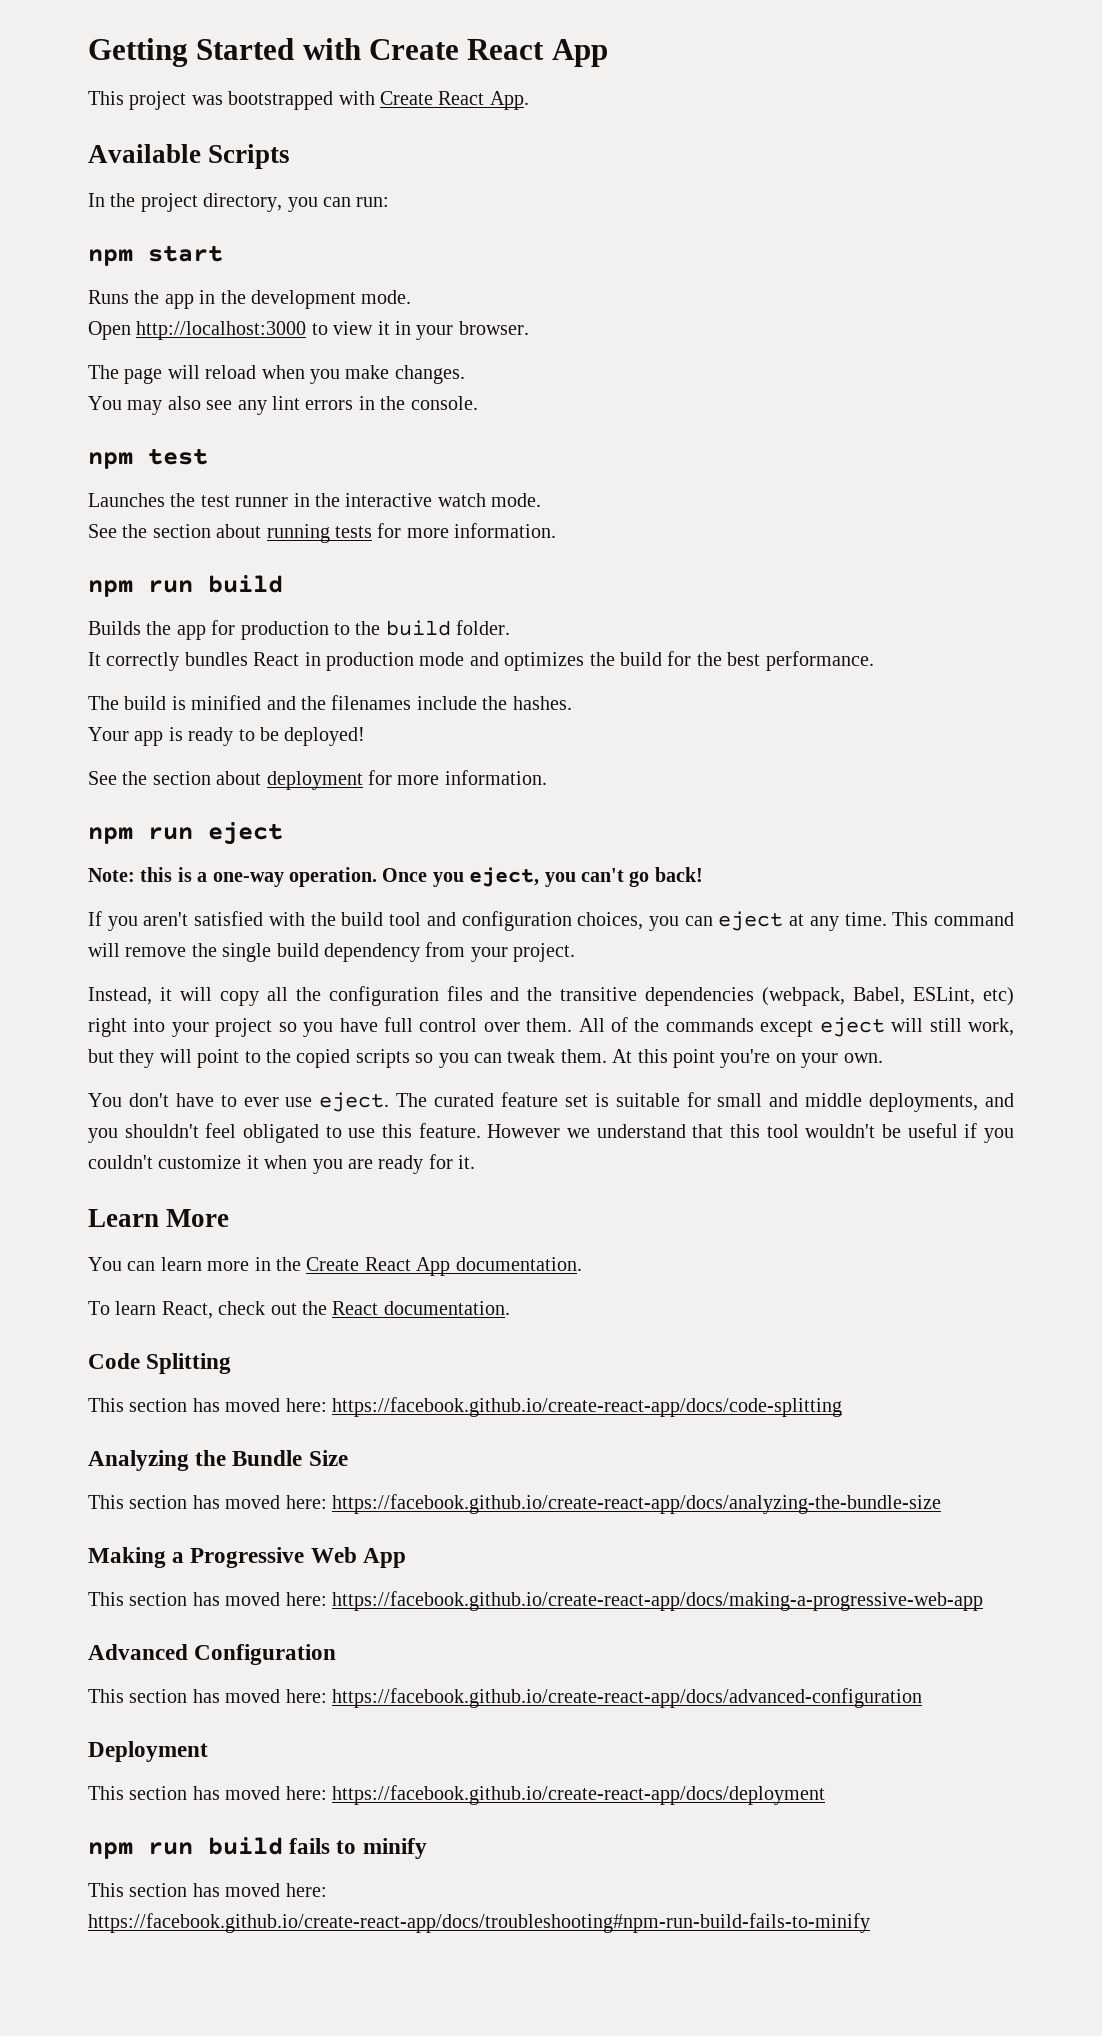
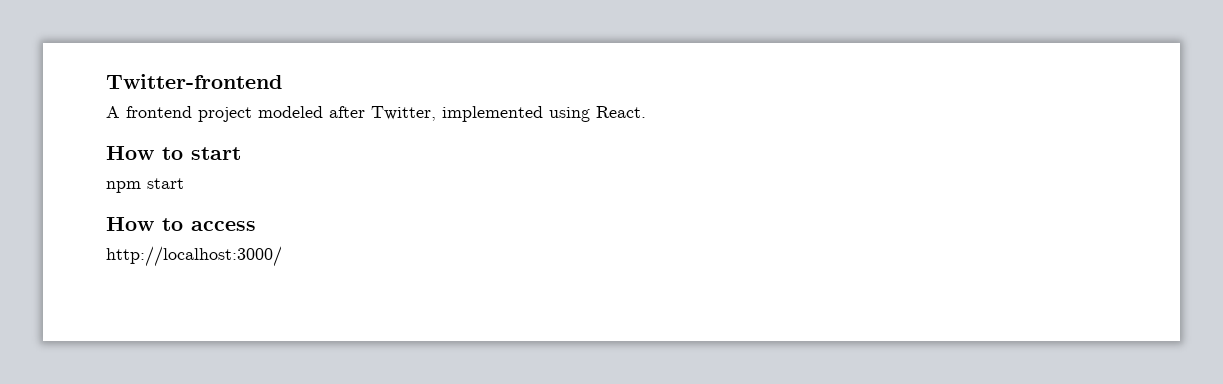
[88,38,608,67] [88,91,529,110] [88,144,291,169] [88,193,390,212] [88,245,223,266] [88,290,412,309] [88,321,529,340] [88,365,465,384] [88,396,478,415] [88,448,208,469] [88,493,542,507] [88,523,557,543] [88,575,283,597] [88,620,511,640] [88,651,874,671] [88,695,572,710] [88,727,366,746] [88,770,547,790] [88,822,283,845] [88,867,703,887] [88,911,1014,931] [88,942,576,962] [88,986,1014,1006] [88,1017,1015,1037] [88,1049,883,1068] [88,1092,1015,1112] [88,1123,1014,1143] [88,1154,476,1174] [88,1209,230,1227] [88,1257,582,1276] [88,1301,510,1319] [88,1353,232,1374] [88,1397,842,1417] [88,1450,348,1471] [88,1494,941,1514] [88,1547,406,1568] [88,1591,983,1611] [88,1644,337,1665] [88,1688,922,1708] [88,1741,208,1762] [88,1785,825,1805] [88,1837,427,1859] [88,1883,327,1897] [88,1913,870,1933] Getting Started with Create React App // This project was bootstrapped with Create React App. // Available Scripts // In the project directory, you can run: // npm start // Runs the app in the development mode. // Open http://localhost:3000 to view it in your browser. // The page will reload when you make changes. // You may also see any lint errors in the console. // npm test // Launches the test runner in the interactive watch mode. // See the section about running tests for more information. // npm run build // Builds the app for production to the build folder. // It correctly bundles React in production mode and optimizes the build for the best performance. // The build is minified and the filenames include the hashes. // Your app is ready to be deployed! // See the section about deployment for more information. // npm run eject // Note: this is a one-way operation. Once you eject, you can't go back! // If you aren't satisfied with the build tool and configuration choices, you can eject at any time. This command will remove the single build dependency from your project. // Instead, it will copy all the configuration files and the transitive dependencies (webpack, Babel, ESLint, etc) right into your project so you have full control over them. All of the commands except eject will still work, but they will point to the copied scripts so you can tweak them. At this point you're on your own. // You don't have to ever use eject. The curated feature set is suitable for small and middle deployments, and you shouldn't feel obligated to use this feature. However we understand that this tool wouldn't be useful if you couldn't customize it when you are ready for it. // Learn More // You can learn more in the Create React App documentation. // To learn React, check out the React documentation. // Code Splitting // This section has moved here: https://facebook.github.io/create-react-app/docs/code-splitting // Analyzing the Bundle Size // This section has moved here: https://facebook.github.io/create-react-app/docs/analyzing-the-bundle-size // Making a Progressive Web App // This section has moved here: https://facebook.github.io/create-react-app/docs/making-a-progressive-web-app // Advanced Configuration // This section has moved here: https://facebook.github.io/create-react-app/docs/advanced-configuration // Deployment // This section has moved here: https://facebook.github.io/create-react-app/docs/deployment // npm run build fails to minify // This section has moved here: https://facebook.github.io/create-react-app/docs/troubleshooting#npm-run-build-fails-to-minify -> [106,74,282,89] [106,106,646,122] [106,146,241,160] [106,178,184,193] [106,217,256,231] [106,246,282,267] Twitter-frontend // A frontend project modeled after Twitter, implemented using React. // How to start // npm start // How to access // http://localhost:3000/

